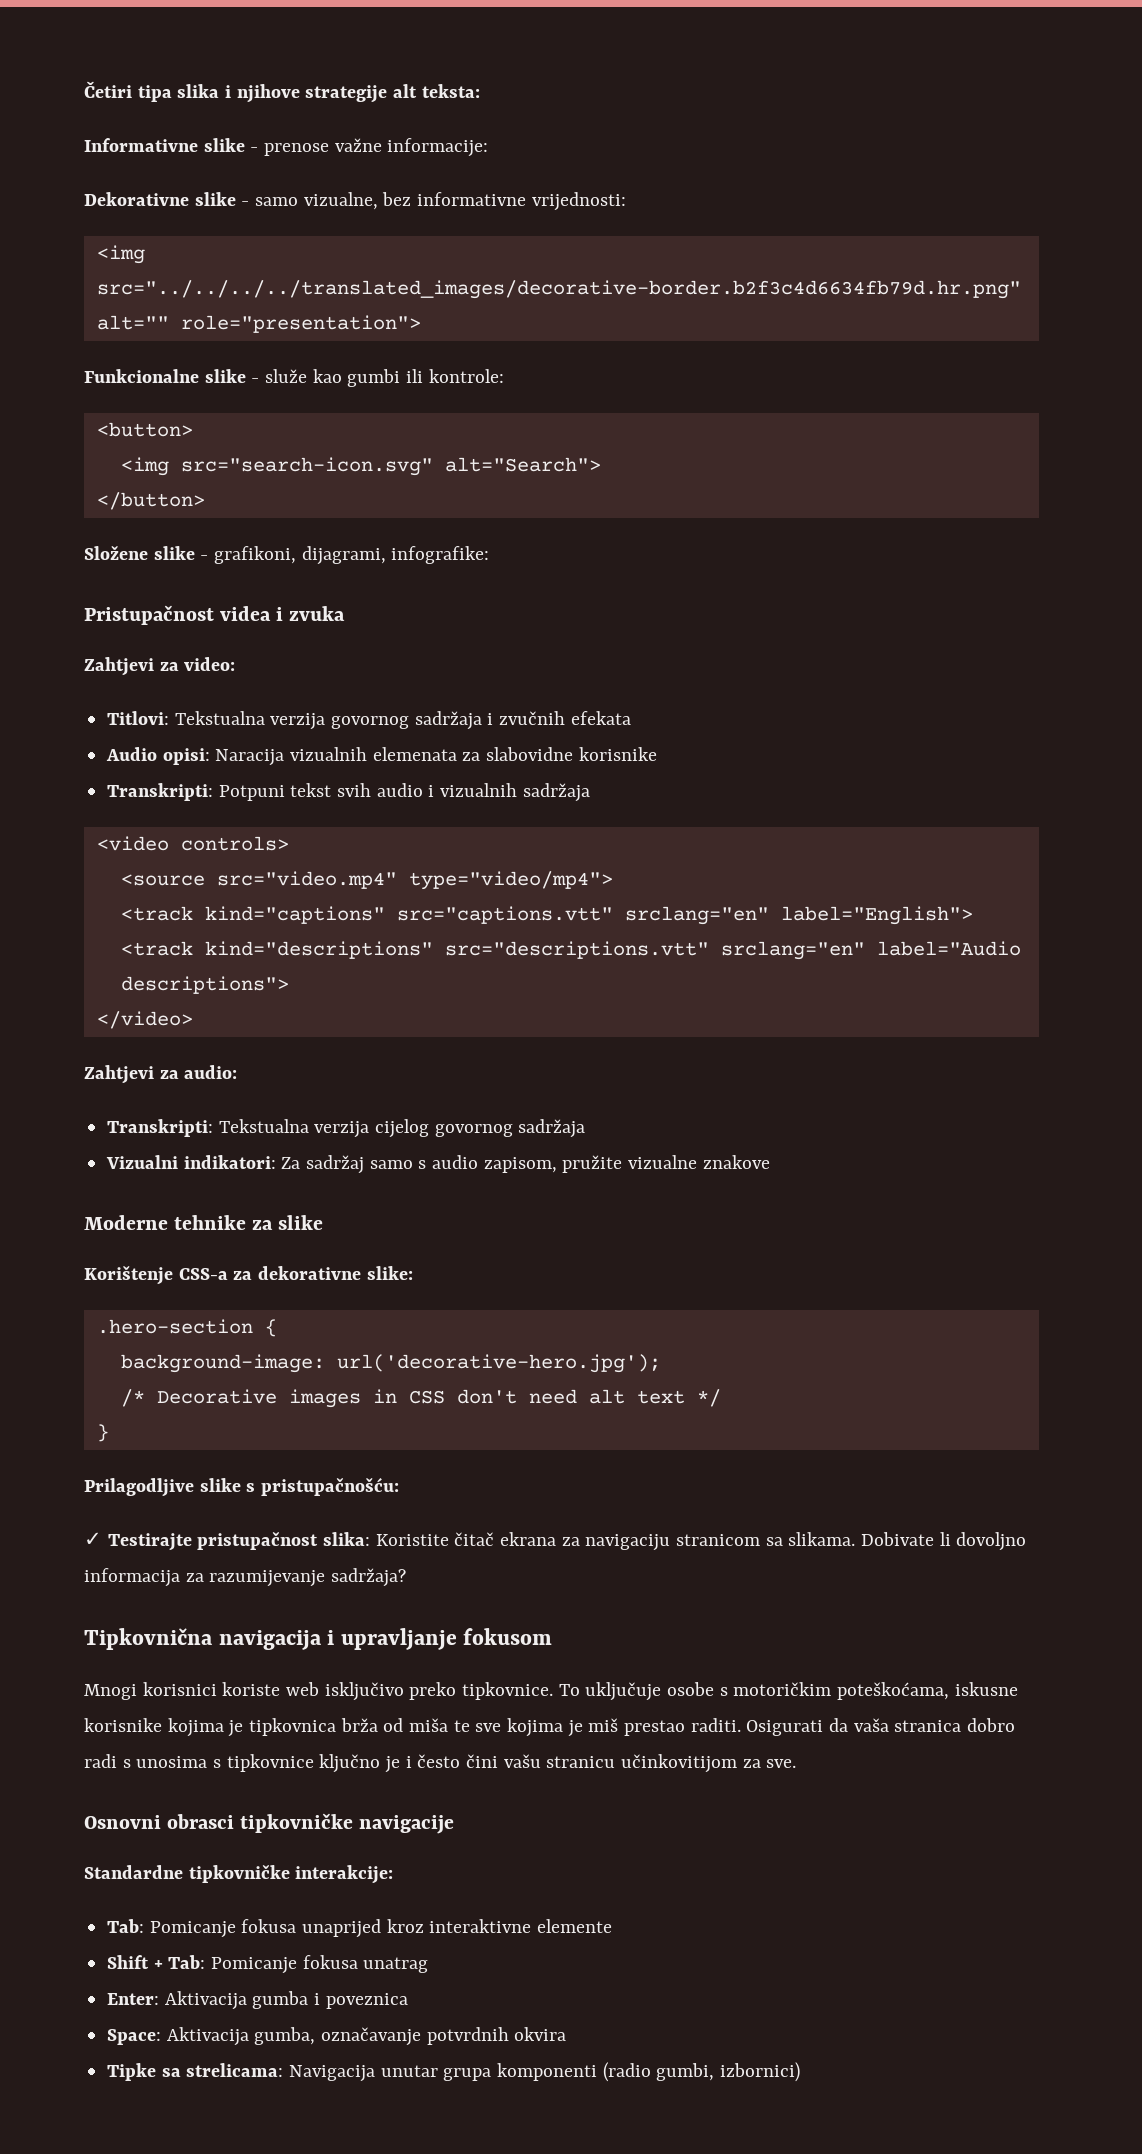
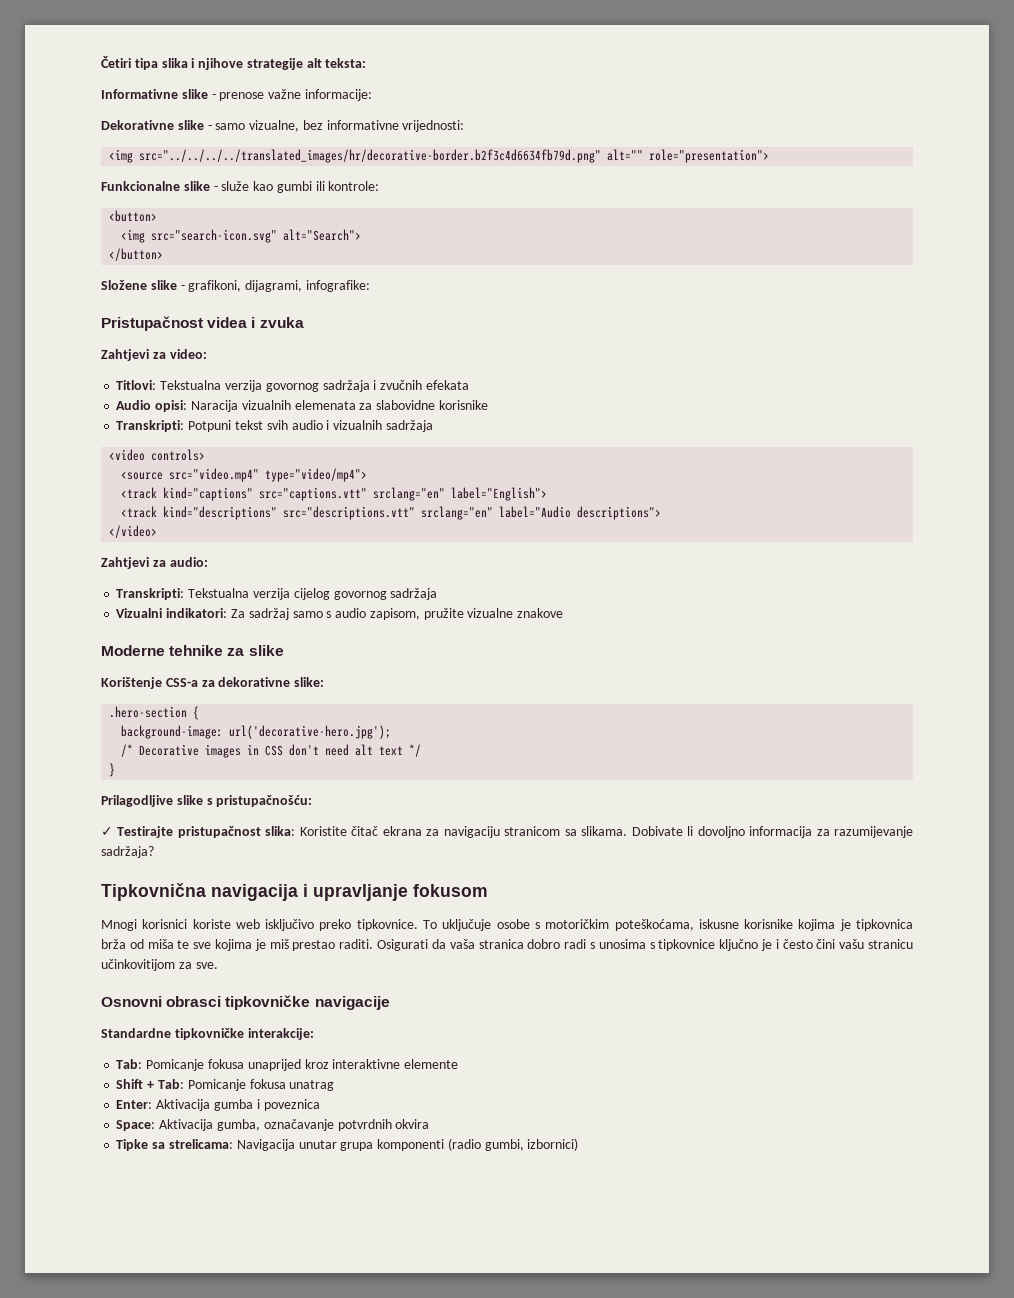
[96,280,1021,299] src="../../../../translated_images/decorative-border.b2f3c4d6634fb79d.hr.png" -> [139,149,602,163] src="../../../../translated_images/hr/decorative-border.b2f3c4d6634fb79d.png"

